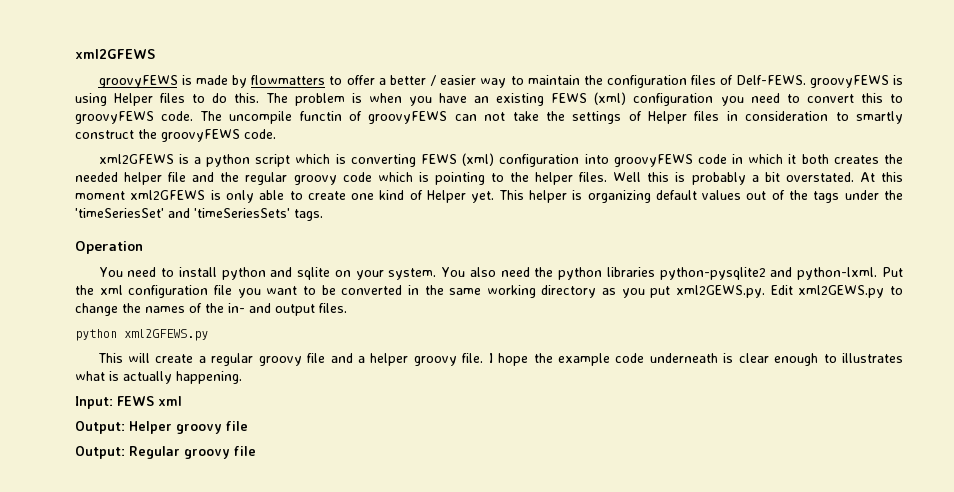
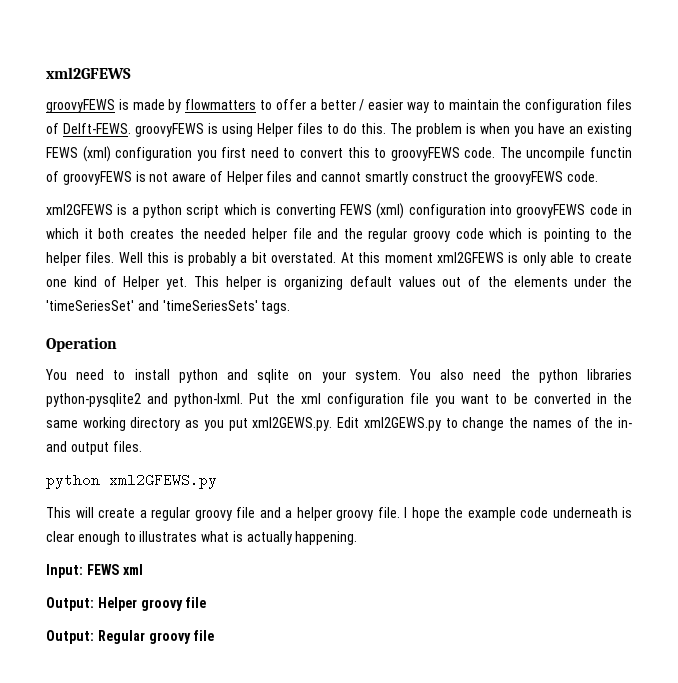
[736,75,806,85] Delf-FEWS. -> [63,123,131,134] Delft-FEWS.
(744, 101) none -> [221,147,247,158] first
[454,111,849,124] can not take the settings of Helper files in consideration to -> [135,171,362,185] is not aware of Helper files and cannot
[813,191,840,203] tags -> [513,276,568,287] elements

